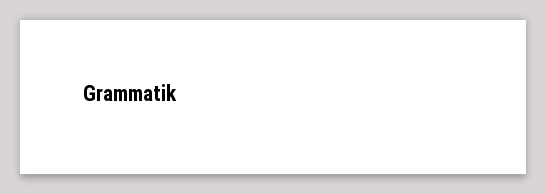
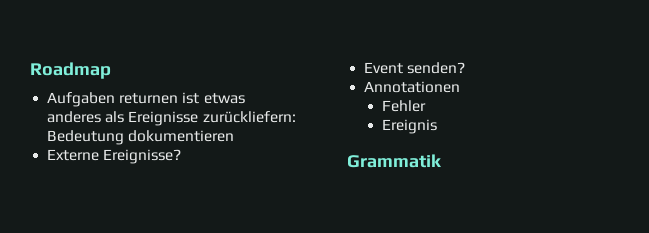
(83, 92) none -> [30,62,111,79] [47,92,245,107] [47,111,296,126] [47,130,235,145] [47,149,182,164] [364,62,466,74] [364,81,461,93] [381,100,426,112] [381,119,437,134] Roadmap // Aufgaben returnen ist etwas anderes als Ereignisse zurückliefern: Bedeutung dokumentieren // Externe Ereignisse? // Event senden? // Annotationen // Fehler // Ereignis //

